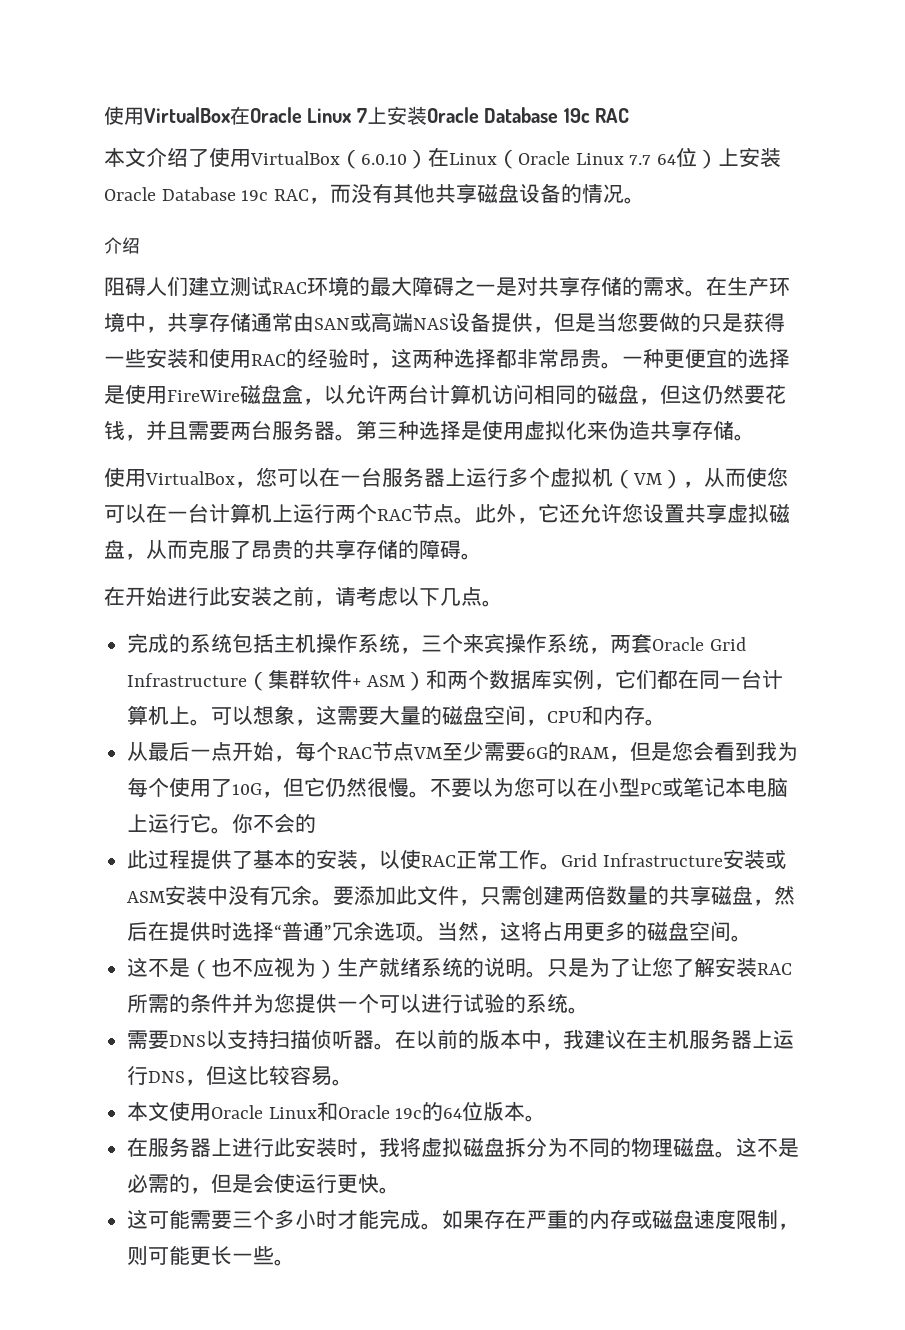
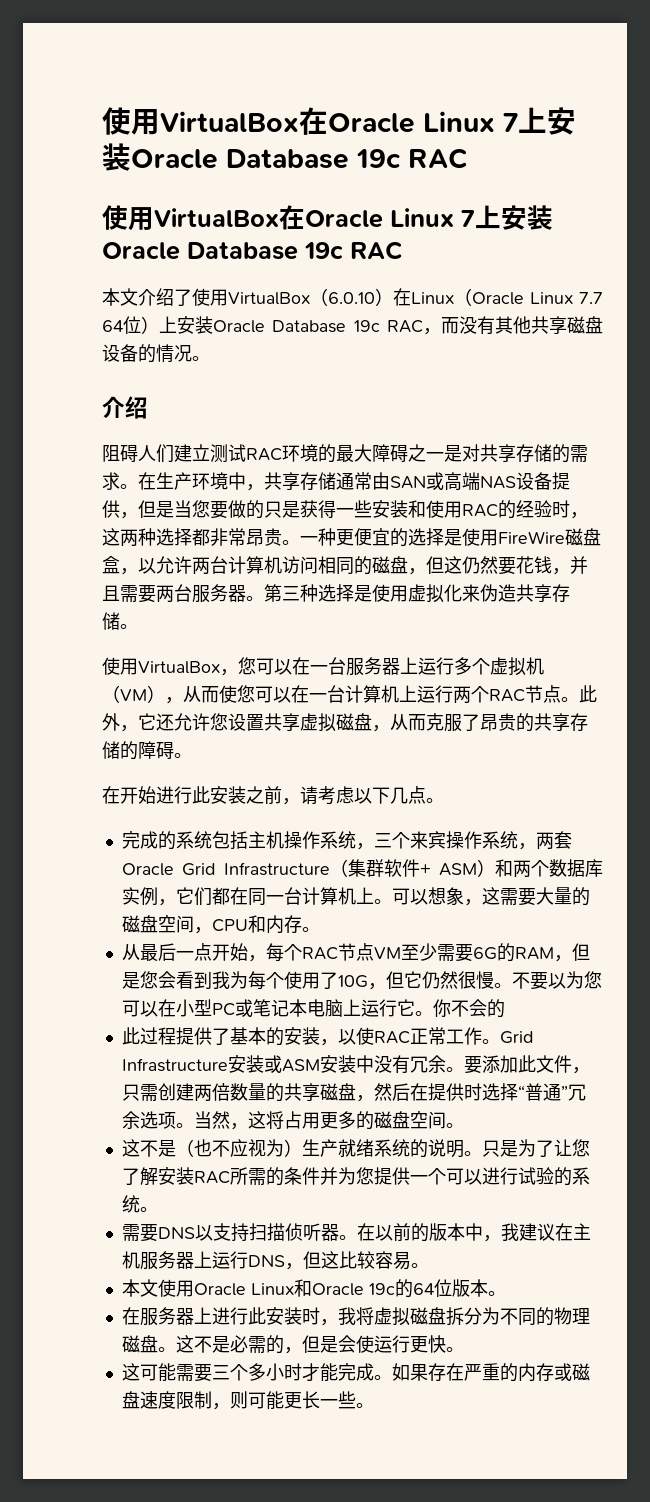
(629, 115) none -> [102,205,553,231] [102,241,403,260] // 使用VirtualBox在Oracle Linux 7上安装Oracle Database 19c RAC

